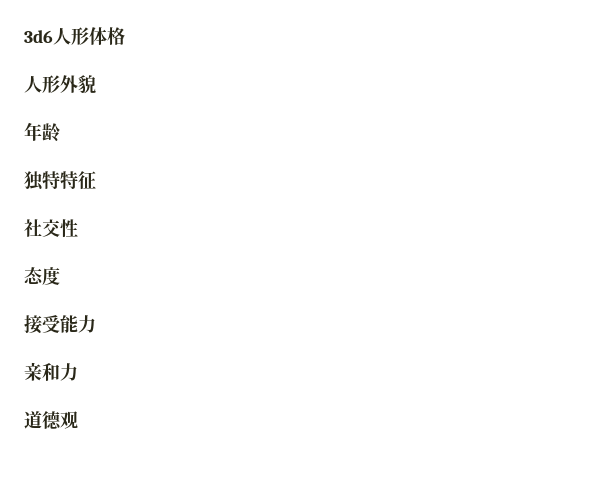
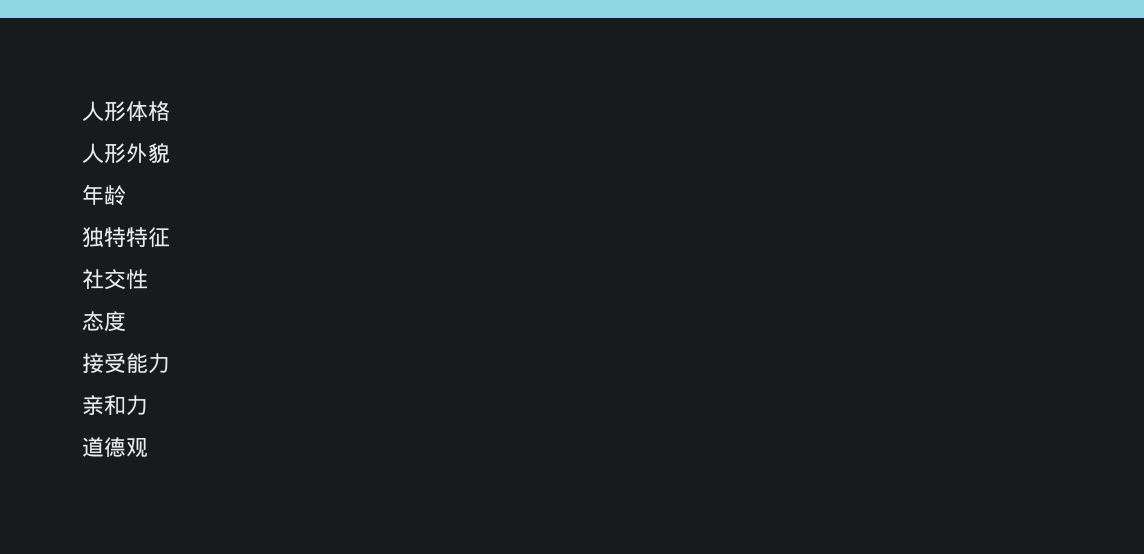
[24,30,53,43] 3d6 -> (82, 111) none

